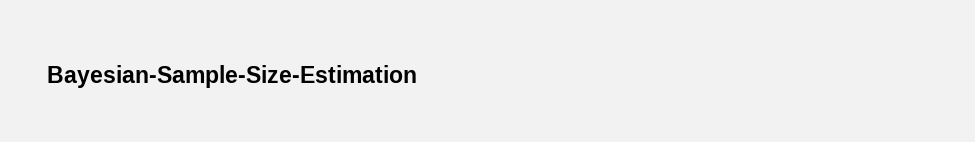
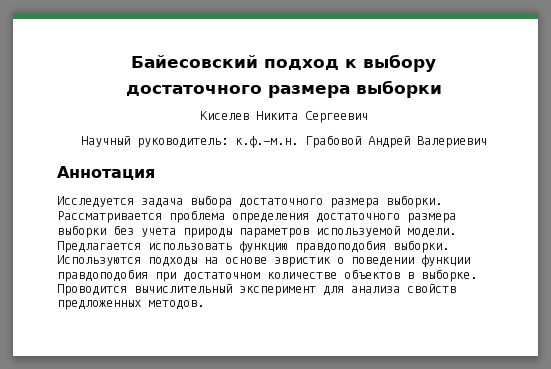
[47,65,417,88] Bayesian-Sample-Size-Estimation -> [131,54,436,72] [125,80,442,98] [199,111,368,123] [80,135,487,148] [57,166,155,180] [57,195,442,208] [57,210,456,223] [57,225,456,238] [57,240,449,253] [57,255,470,267] [57,269,477,282] [57,284,456,296] [57,300,204,310] Байесовский подход к выбору // достаточного размера выборки // Киселев Никита Сергеевич // Научный руководитель: к.ф.-м.н. Грабовой Андрей Валериевич // Аннотация // Исследуется задача выбора достаточного размера выборки. Рассматривается проблема определения достаточного размера выборки без учета природы параметров используемой модели. Предлагается использовать функцию правдоподобия выборки. Используются подходы на основе эвристик о поведении функции правдоподобия при достаточном количестве объектов в выборке. Проводится вычислительный эксперимент для анализа свойств предложенных методов.

